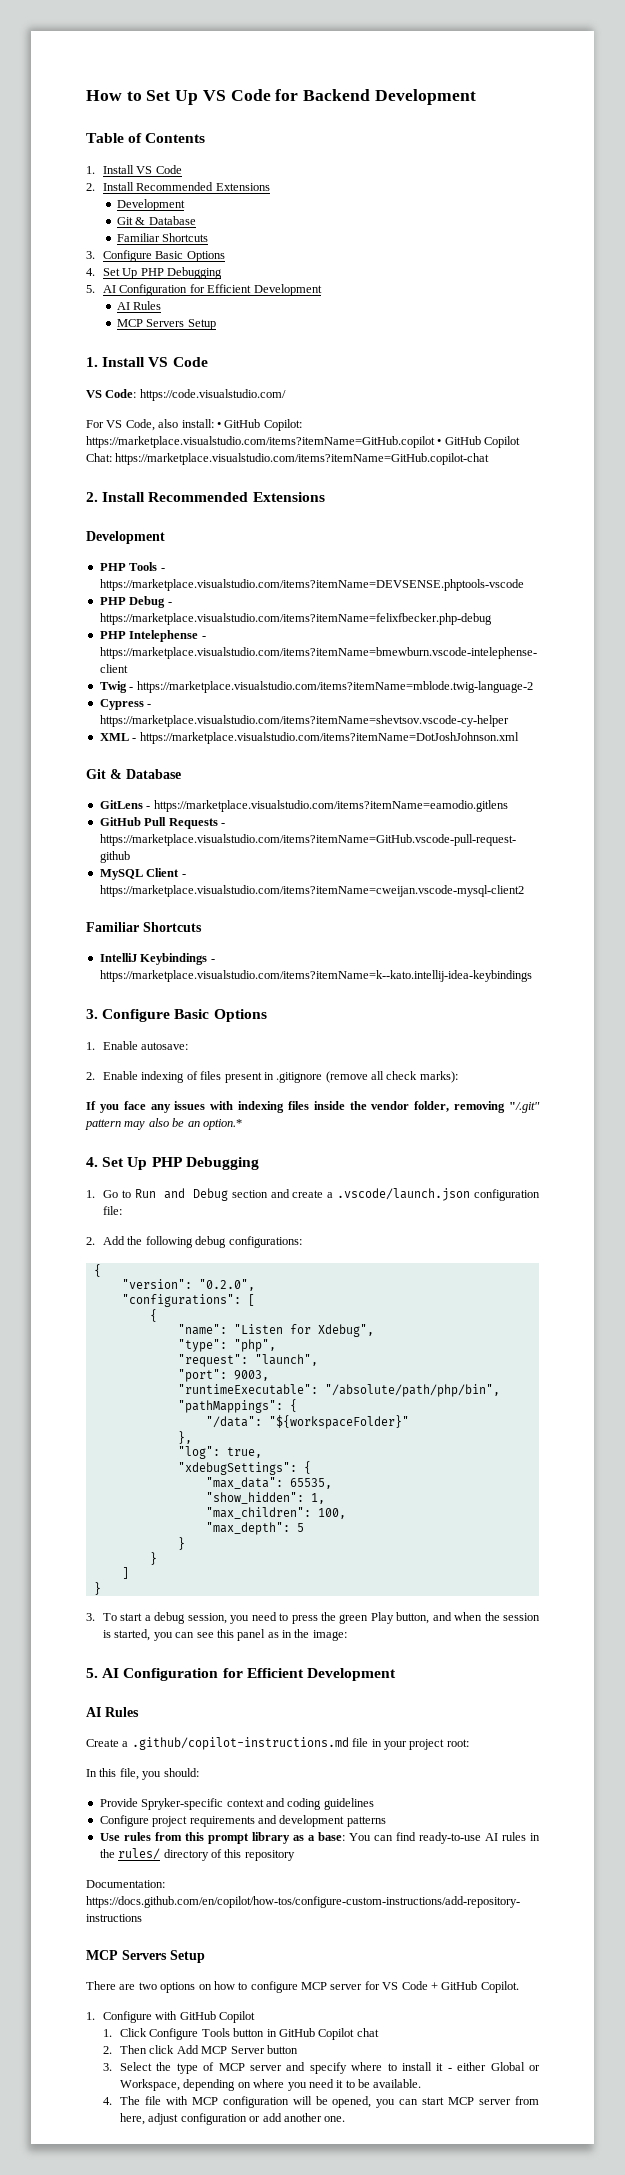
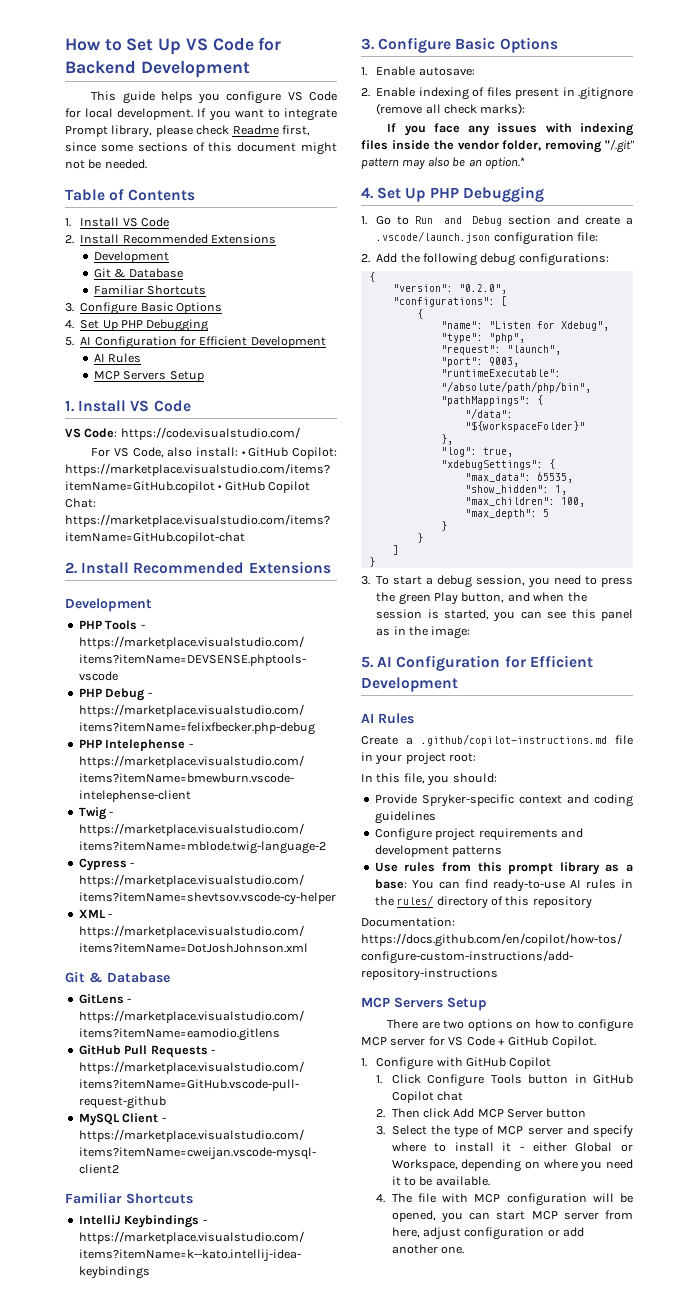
(476, 97) none -> [91,91,337,104] [65,108,337,121] [65,125,310,138] [65,142,337,155] [65,159,147,169] // This guide helps you configure VS Code for local development. If you want to integrate Prompt library, please check Readme first, since some sections of this document might not be needed.

